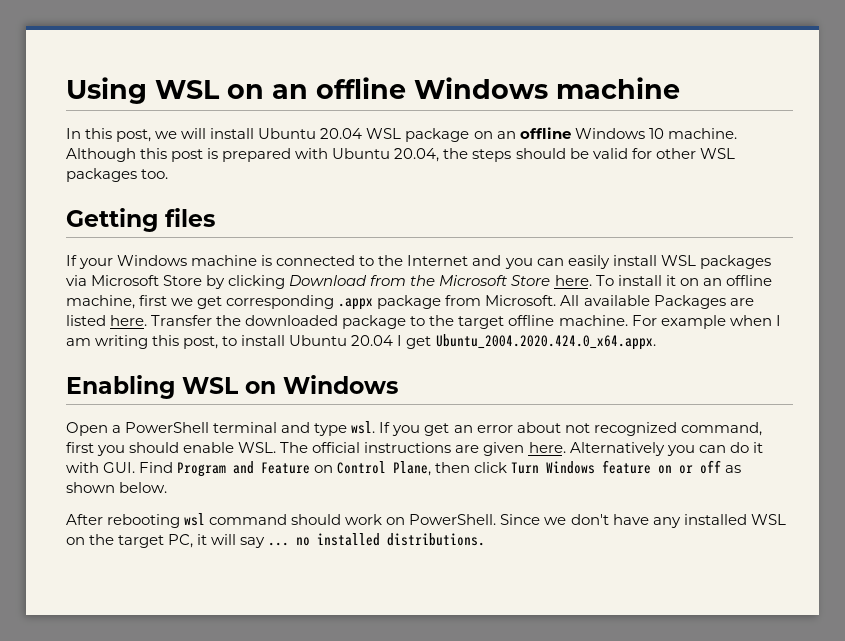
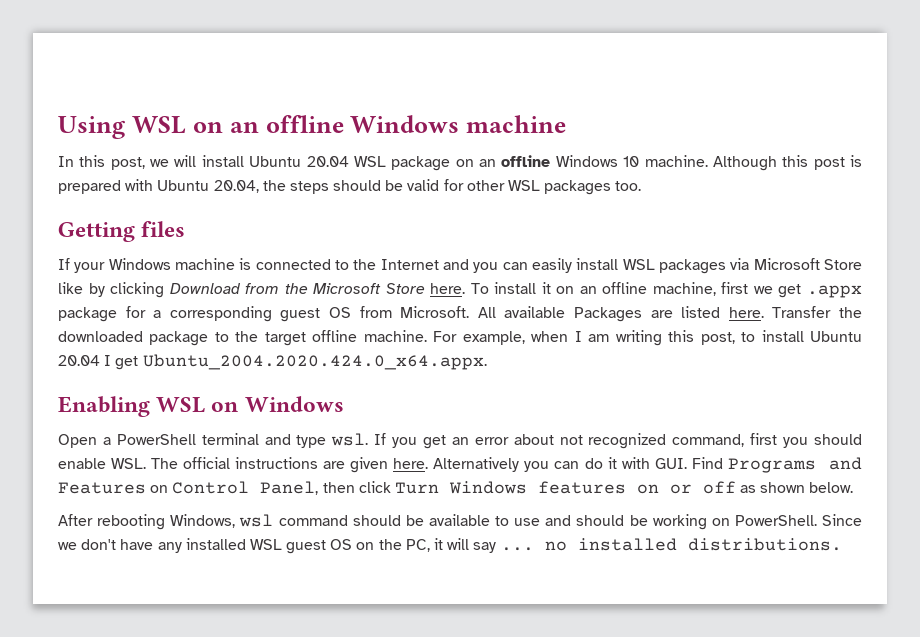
(203, 280) none -> [58,282,83,294] like
[226,295,335,309] corresponding -> (802, 291) none
(442, 302) none -> [125,306,351,322] for a corresponding guest OS
[660,315,726,329] example -> [462,331,525,345] example,
[177,461,311,477] Program and Feature -> [727,457,862,473] [58,482,146,494] Programs and Features
[393,461,432,476] Plane, -> [260,481,319,495] Panel,
[602,460,652,474] feature -> [537,481,626,494] features
(181, 521) none -> [170,514,236,528] Windows,
[345,514,383,525] work -> [405,514,707,530] be available to use and should be working
(786, 519) none -> [286,539,353,554] guest OS
[118,535,165,548] target -> (402, 544) none

